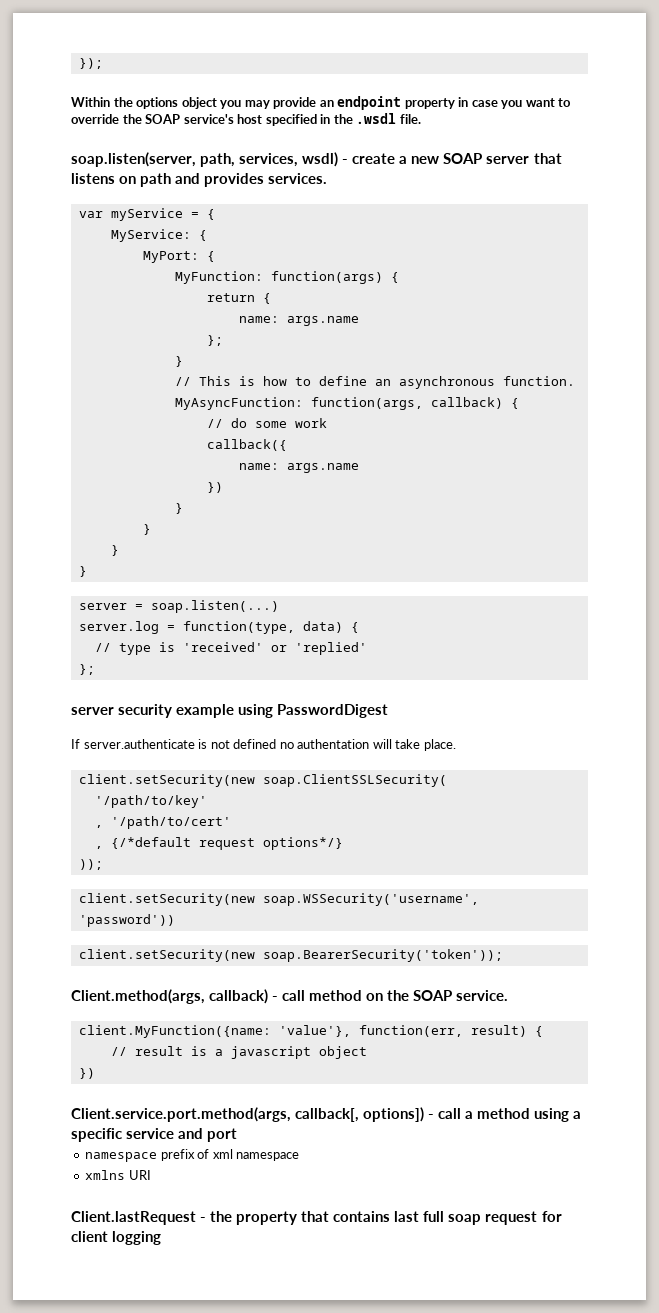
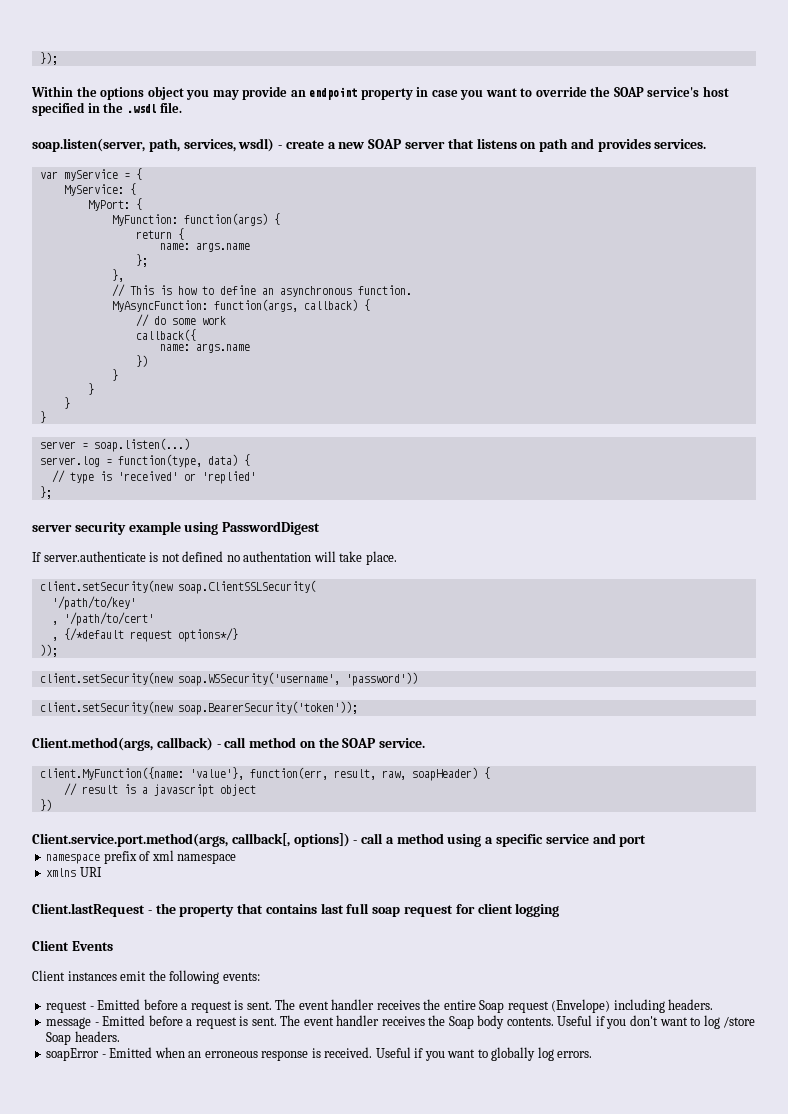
[174,356,183,367] } -> [111,269,124,282] },
[470,1025,527,1037] result) -> [333,767,478,781] result, raw, soapHeader)
(162, 1238) none -> [32,940,113,951] [32,970,260,984] [46,999,714,1013] [46,1015,756,1029] [46,1031,120,1045] [46,1047,593,1061] // Client Events // Client instances emit the following events: // request - Emitted before a request is sent. The event handler receives the entire Soap request (Envelope) including headers. // message - Emitted before a request is sent. The event handler receives the Soap body contents. Useful if you don't want to log /store Soap headers. // soapError - Emitted when an erroneous response is received. Useful if you want to globally log errors.

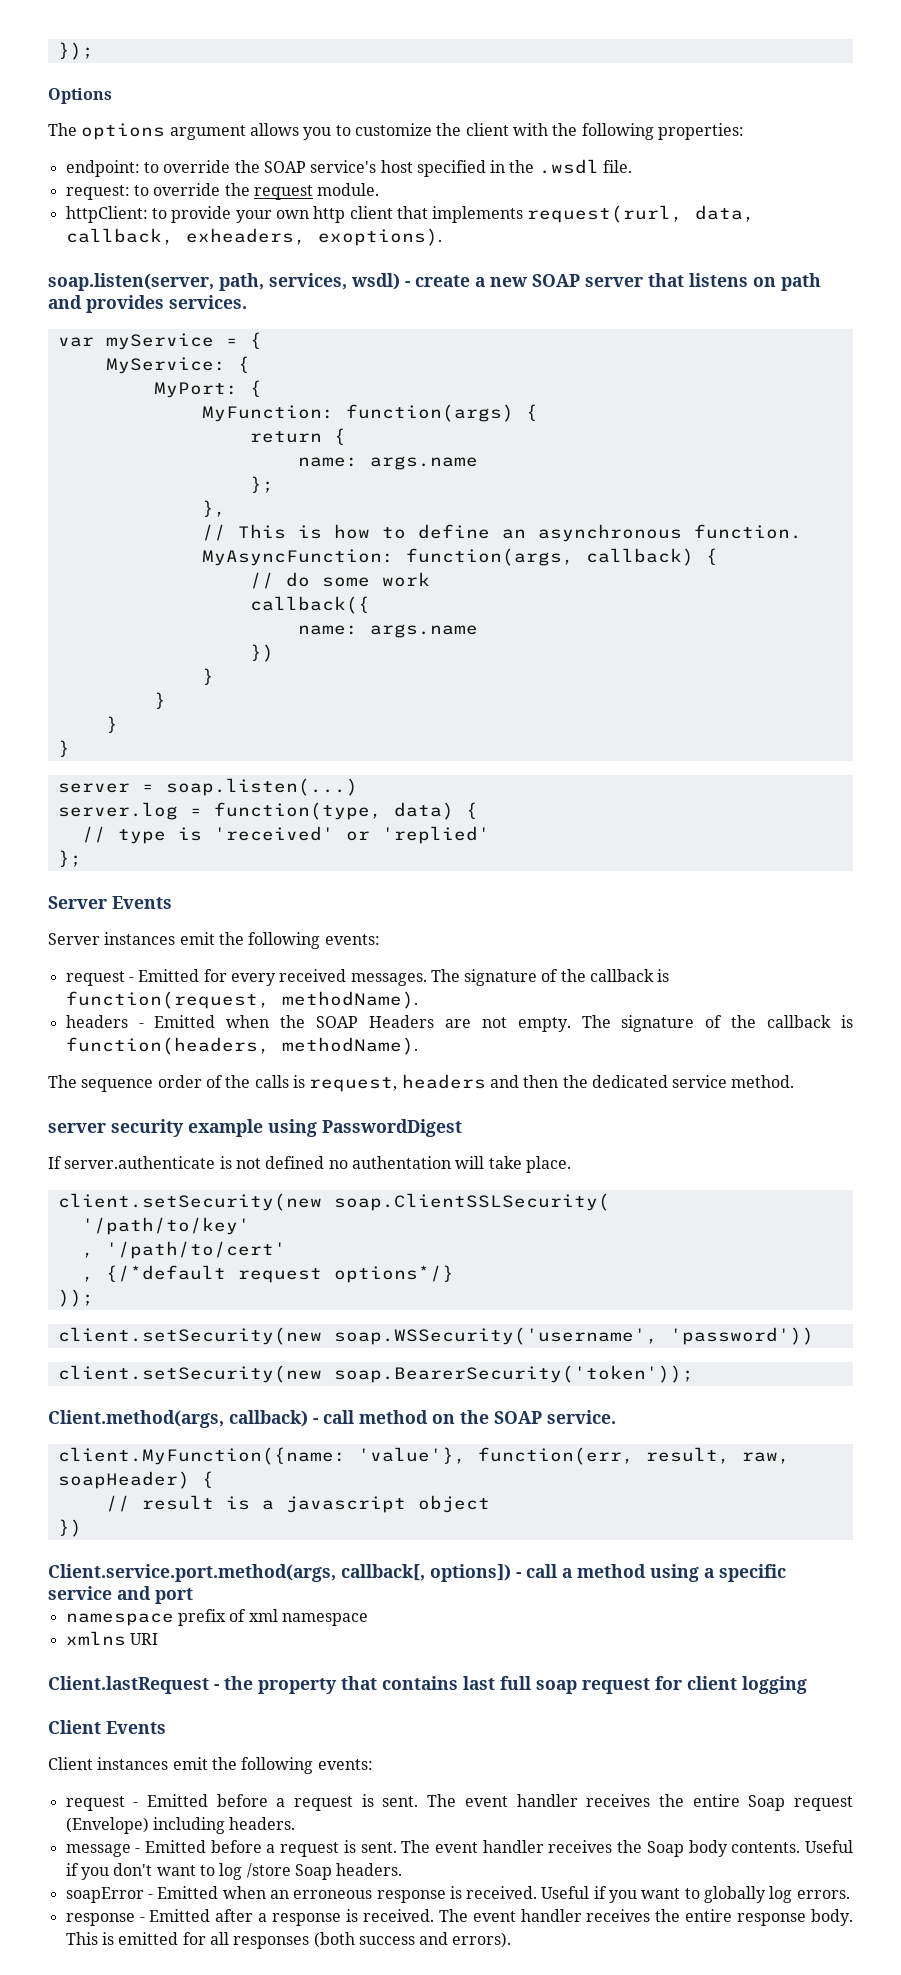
[31,86,517,100] Within the options object you may provide an endpoint property in case you want -> [48,88,112,104] [48,123,744,140] [65,160,140,177] Options // The options argument allows you to customize the client with the following properties: // endpoint:
(183, 107) none -> [65,183,380,200] [65,205,756,223] [65,228,442,246] // request: to override the request module. // httpClient: to provide your own http client that implements request(rurl, data, callback, exheaders, exoptions).
(52, 492) none -> [48,896,172,909] [48,932,380,949] [65,969,670,986] [65,991,418,1009] [65,1015,853,1032] [65,1037,418,1055] [48,1074,795,1092] // Server Events // Server instances emit the following events: // request - Emitted for every received messages. The signature of the callback is function(request, methodName). // headers - Emitted when the SOAP Headers are not empty. The signature of the callback is function(headers, methodName). // The sequence order of the calls is request, headers and then the dedicated service method.
(593, 1054) none -> [65,1909,853,1926] [65,1932,512,1949] // response - Emitted after a response is received. The event handler receives the entire response body. This is emitted for all responses (both success and errors).

